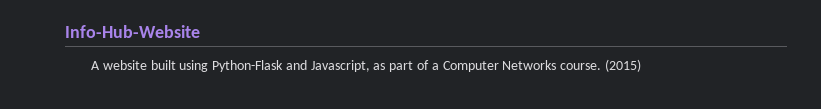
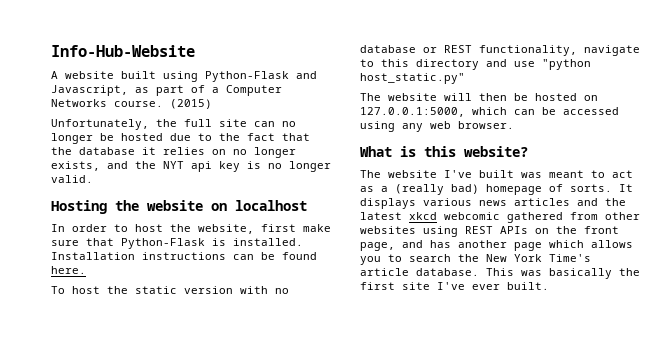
(641, 65) none -> [51,119,296,130] [51,133,310,144] [51,147,296,158] [51,161,331,172] [51,175,93,183] [51,200,307,214] [51,224,331,234] [51,238,303,249] [51,252,317,260] [51,266,86,274] [51,286,289,294] [360,45,640,56] [360,59,591,70] [360,73,465,84] [360,93,598,101] [360,107,619,117] [360,121,514,132] [360,146,528,157] [360,170,633,178] [360,184,633,195] [360,198,626,209] [360,212,640,223] [360,226,619,237] [360,240,633,251] [360,254,591,265] [360,268,640,279] [360,282,549,290] // Unfortunately, the full site can no longer be hosted due to the fact that the database it relies on no longer exists, and the NYT api key is no longer valid. // Hosting the website on localhost // In order to host the website, first make sure that Python-Flask is installed. Installation instructions can be found here. // To host the static version with no database or REST functionality, navigate to this directory and use "python host_static.py" // The website will then be hosted on 127.0.0.1:5000, which can be accessed using any web browser. // What is this website? // The website I've built was meant to act as a (really bad) homepage of sorts. It displays various news articles and the latest xkcd webcomic gathered from other websites using REST APIs on the front page, and has another page which allows you to search the New York Time's article database. This was basically the first site I've ever built.

